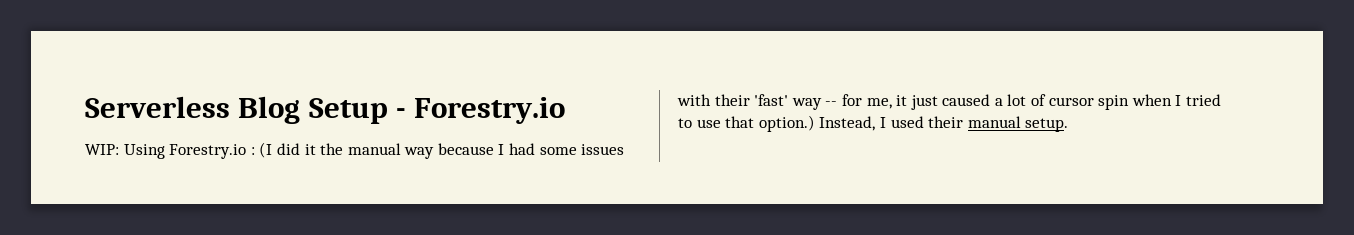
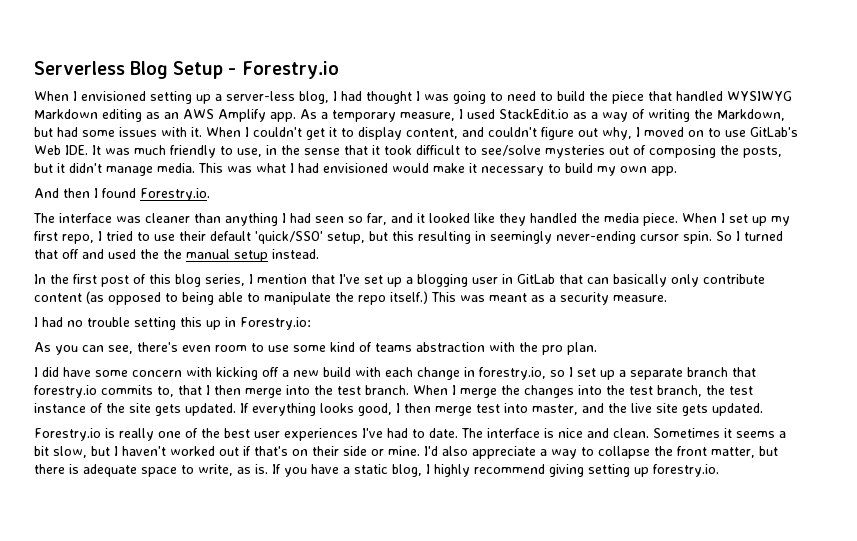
[85,142,625,159] [677,94,1222,110] [678,115,1069,132] WIP: Using Forestry.io : (I did it the manual way because I had some issues with their 'fast' way -- for me, it just caused a lot of cursor spin when I tried to use that option.) Instead, I used their manual setup. -> [34,91,792,104] [34,109,785,122] [34,127,798,140] [34,145,782,158] [34,163,677,176] [34,188,210,201] [33,213,790,226] [34,231,783,244] [34,249,319,262] [34,274,765,287] [34,291,667,305] [34,317,311,330] [34,342,597,355] [34,367,756,380] [34,385,753,398] [34,403,763,416] [34,428,786,441] [34,446,778,459] [34,464,719,477] When I envisioned setting up a server-less blog, I had thought I was going to need to build the piece that handled WYSIWYG Markdown editing as an AWS Amplify app. As a temporary measure, I used StackEdit.io as a way of writing the Markdown, but had some issues with it. When I couldn't get it to display content, and couldn't figure out why, I moved on to use GitLab's Web IDE. It was much friendly to use, in the sense that it took difficult to see/solve mysteries out of composing the posts, but it didn't manage media. This was what I had envisioned would make it necessary to build my own app. // And then I found Forestry.io. // The interface was cleaner than anything I had seen so far, and it looked like they handled the media piece. When I set up my first repo, I tried to use their default 'quick/SSO' setup, but this resulting in seemingly never-ending cursor spin. So I turned that off and used the the manual setup instead. // In the first post of this blog series, I mention that I've set up a blogging user in GitLab that can basically only contribute content (as opposed to being able to manipulate the repo itself.) This was meant as a security measure. // I had no trouble setting this up in Forestry.io: // As you can see, there's even room to use some kind of teams abstraction with the pro plan. // I did have some concern with kicking off a new build with each change in forestry.io, so I set up a separate branch that forestry.io commits to, that I then merge into the test branch. When I merge the changes into the test branch, the test instance of the site gets updated. If everything looks good, I then merge test into master, and the live site gets updated. // Forestry.io is really one of the best user experiences I've had to date. The interface is nice and clean. Sometimes it seems a bit slow, but I haven't worked out if that's on their side or mine. I'd also appreciate a way to collapse the front matter, but there is adequate space to write, as is. If you have a static blog, I highly recommend giving setting up forestry.io.

